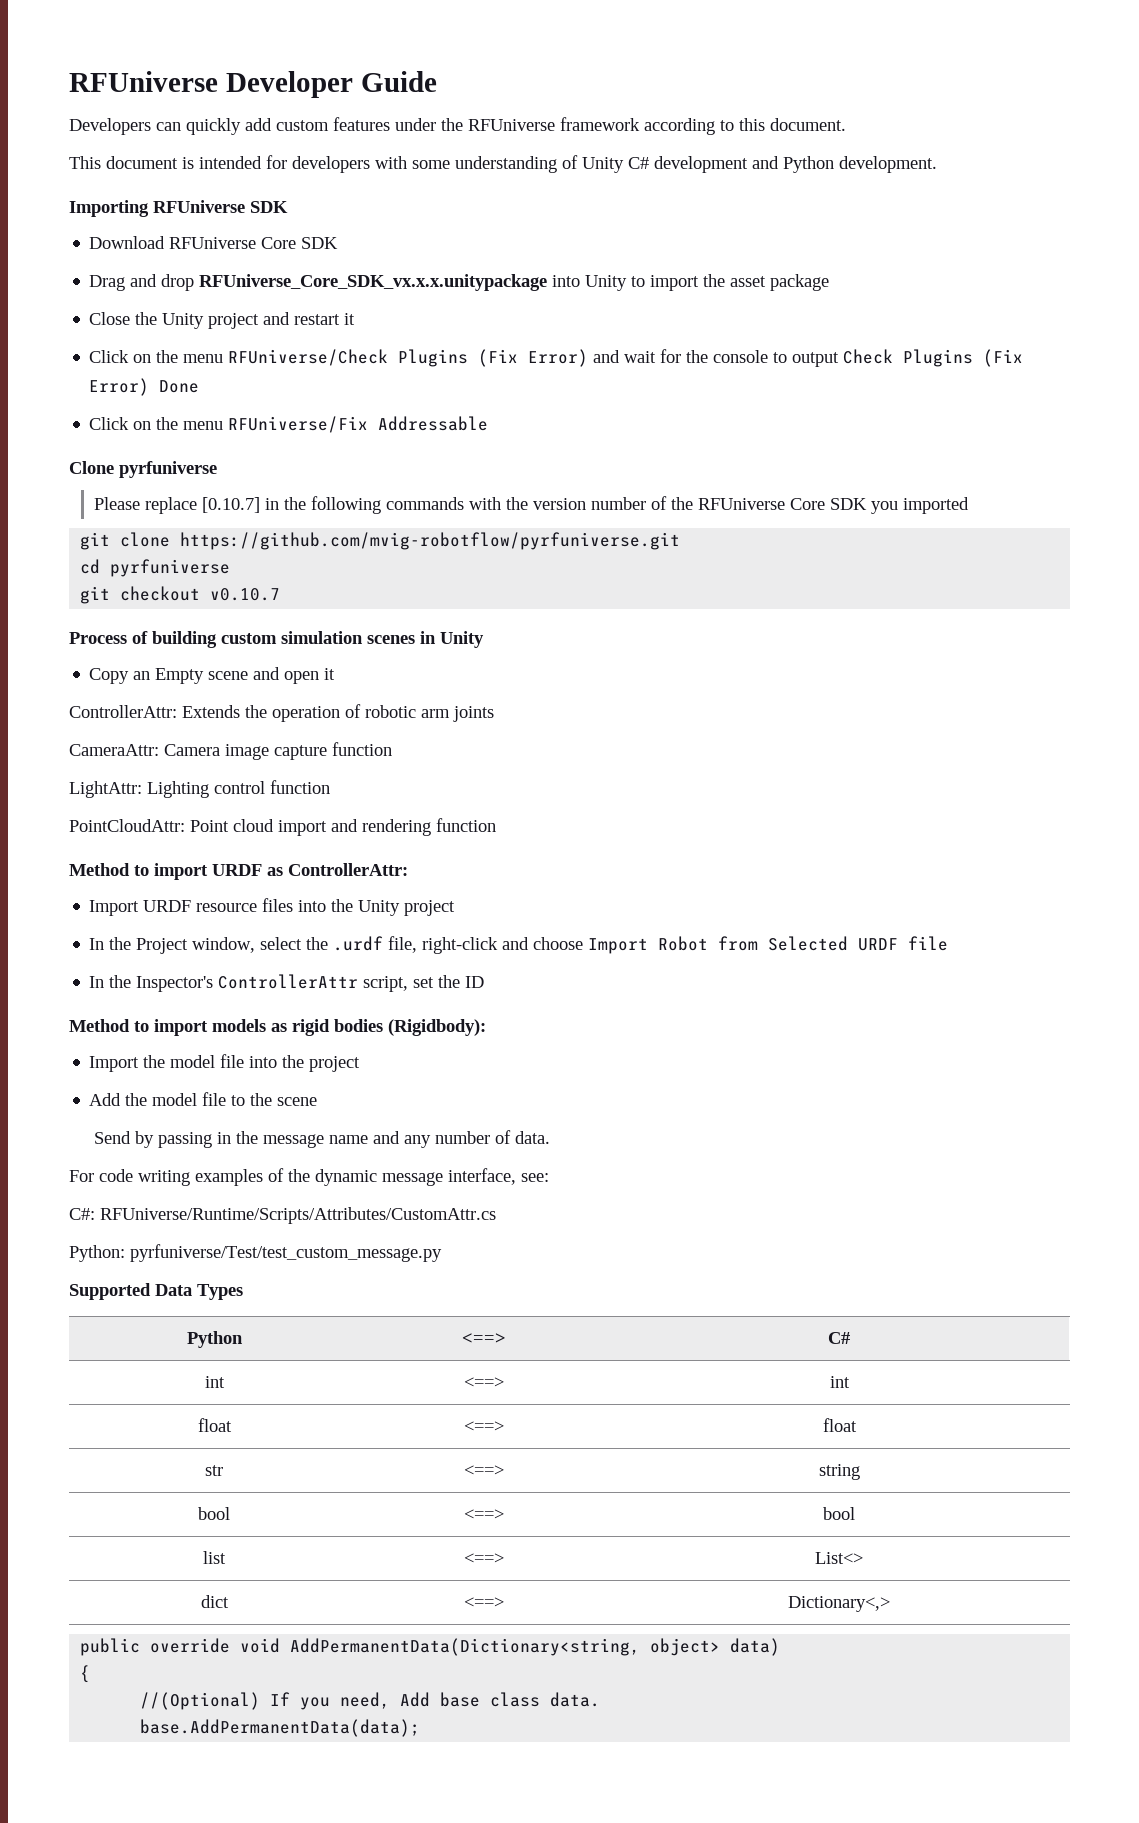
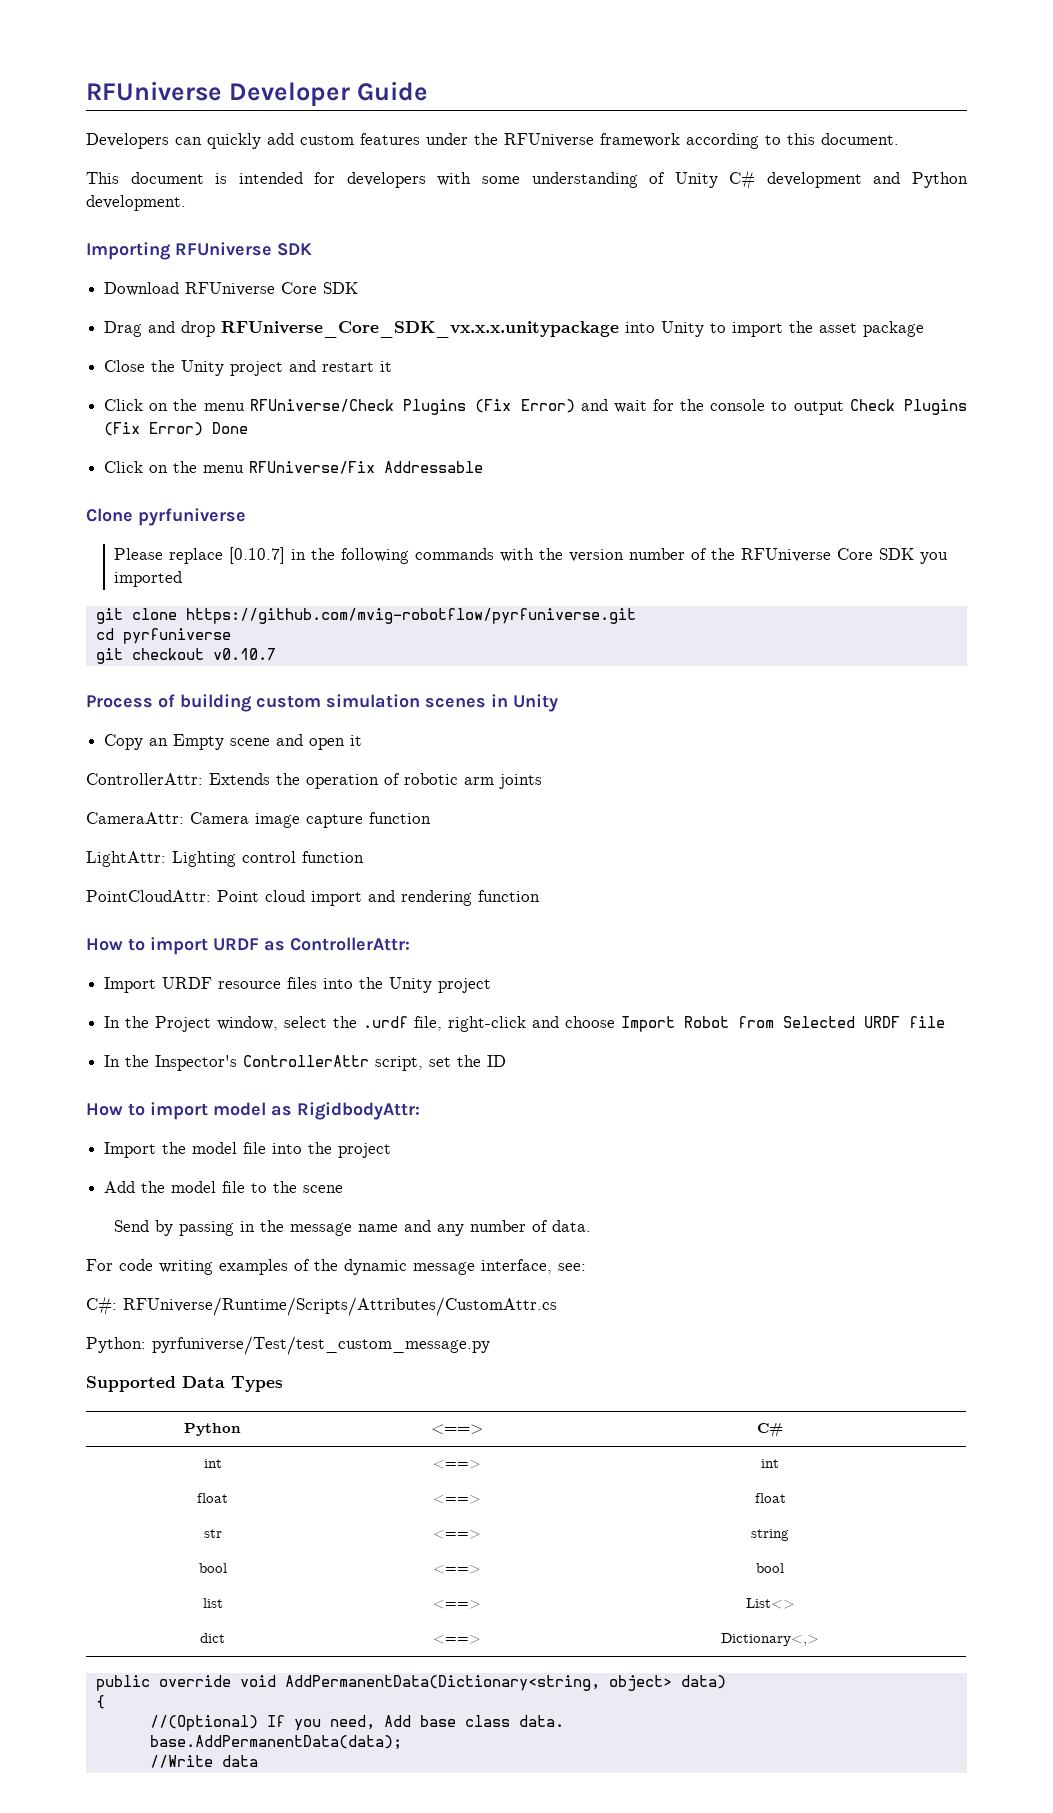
[69,863,130,876] Method -> [86,938,123,951] How
[69,1019,486,1036] Method to import models as rigid bodies (Rigidbody): -> [86,1102,420,1120] How to import model as RigidbodyAttr:
(421, 1728) none -> [149,1755,258,1768] // //Write data

